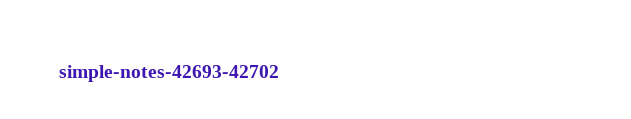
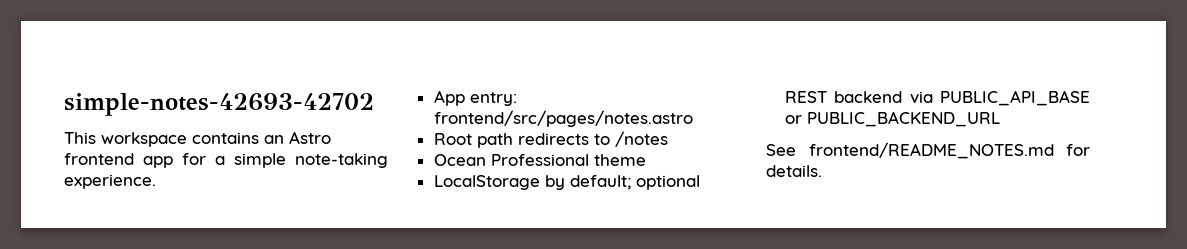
(279, 73) none -> [64,131,331,147] [64,153,388,168] [64,174,156,189] [433,90,517,106] [433,110,693,127] [433,131,668,148] [433,154,646,166] [433,175,700,190] [784,90,1090,106] [784,111,1000,127] [766,142,1090,159] [766,165,822,177] // This workspace contains an Astro frontend app for a simple note-taking experience. // App entry: frontend/src/pages/notes.astro // Root path redirects to /notes // Ocean Professional theme // LocalStorage by default; optional REST backend via PUBLIC_API_BASE or PUBLIC_BACKEND_URL // See frontend/README_NOTES.md for details.

